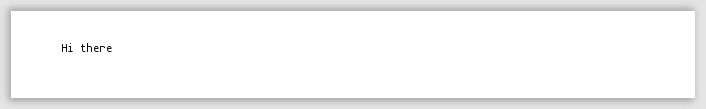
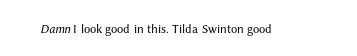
[61,43,112,52] Hi there -> [40,24,272,36] Damn I look good in this. Tilda Swinton good

